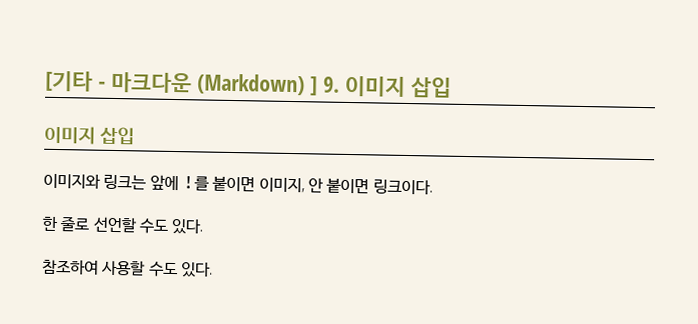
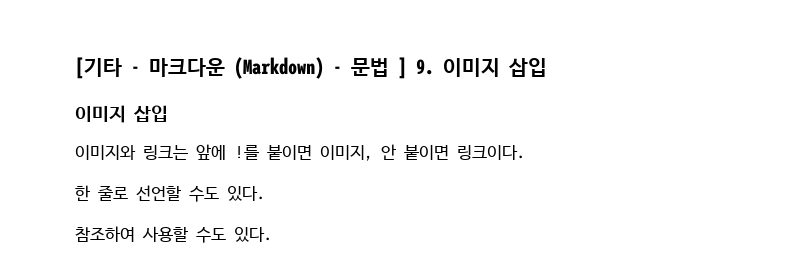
(305, 84) none -> [333,58,389,77] - 문법

